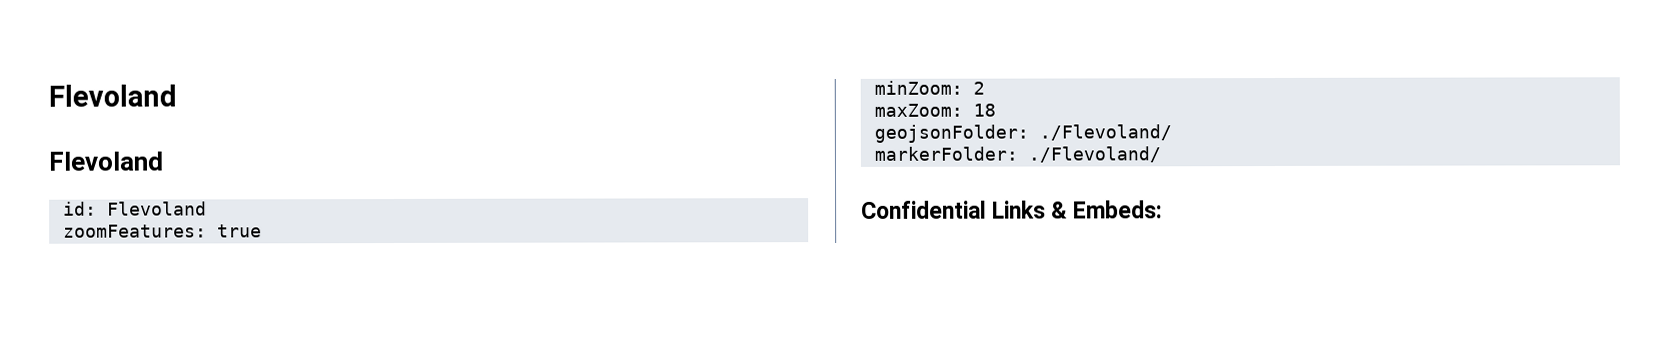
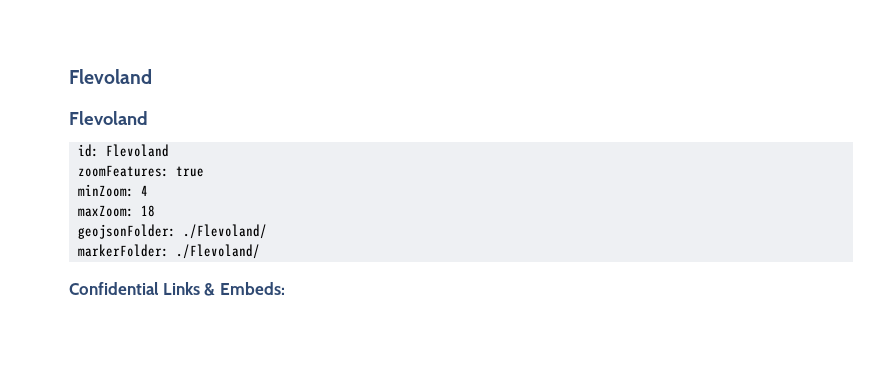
[972,81,985,95] 2 -> [140,185,148,196] 4

